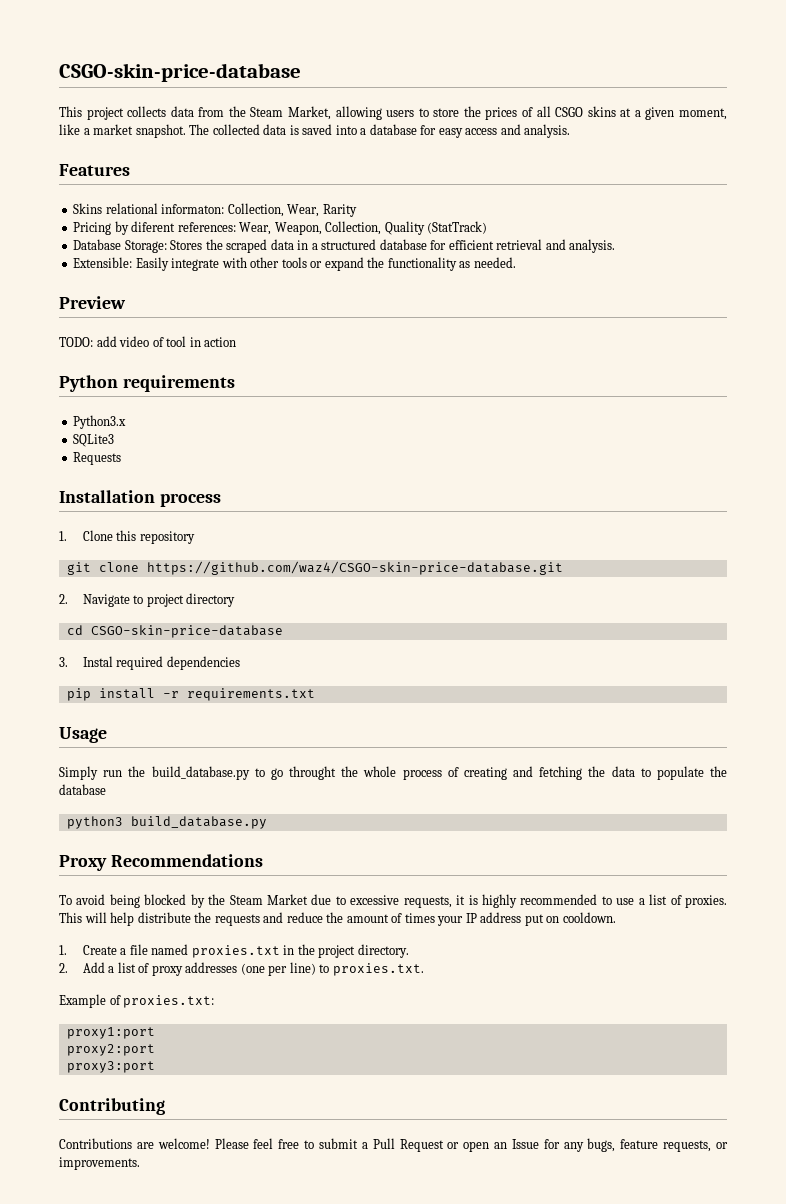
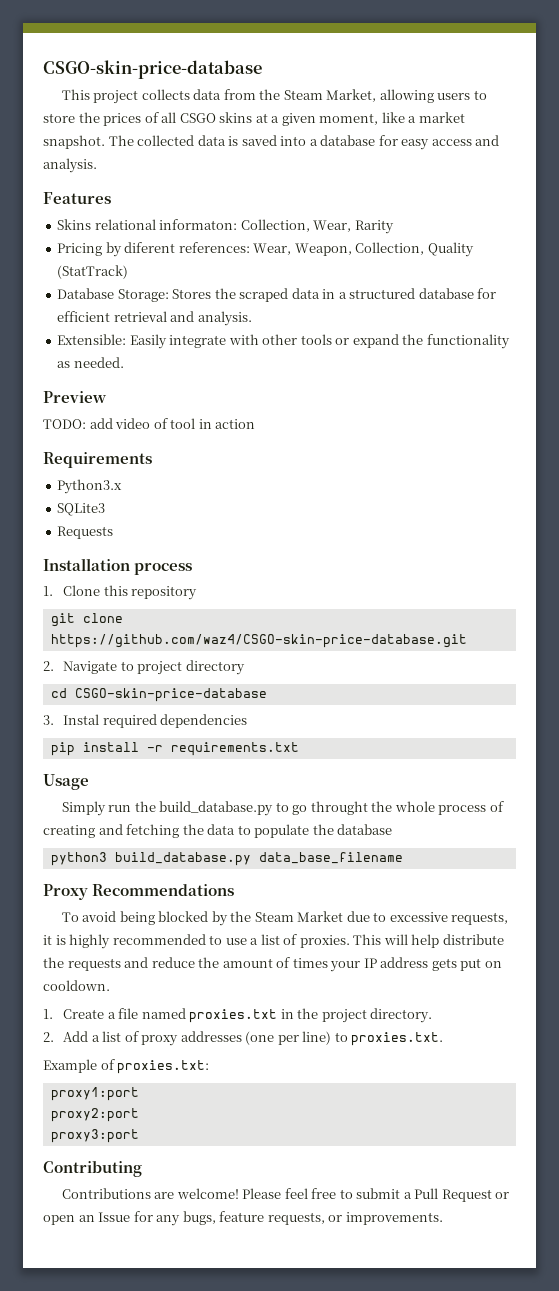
[59,375,235,392] Python requirements -> [43,452,152,468] Requirements
(267, 822) none -> [258,852,403,864] data_base_filename
(522, 917) none -> [431,958,457,971] gets

